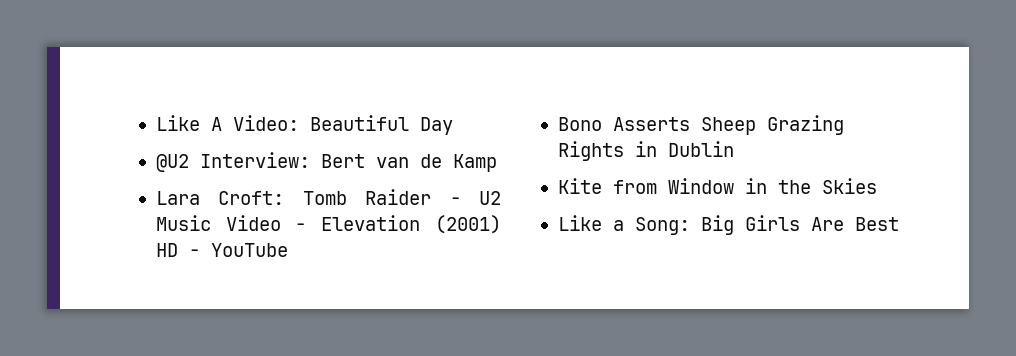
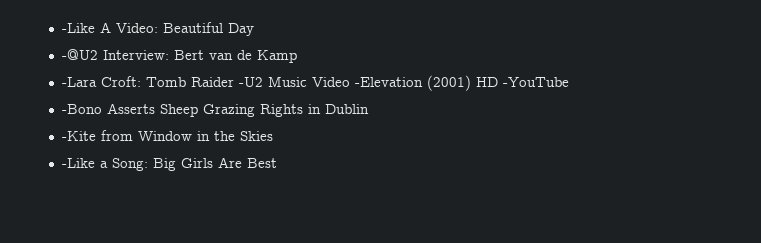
[155,115,200,131] Like -> [61,23,95,33] -Like
[155,154,189,172] @U2 -> [61,49,98,60] -@U2
[155,191,200,205] Lara -> [61,77,97,87] -Lara
[449,191,502,205] [155,215,501,234] [155,243,288,257] [557,117,602,131] - U2 Music Video - Elevation (2001) HD - YouTube // Bono -> [238,75,569,91] [61,104,102,114] -U2 Music Video -Elevation (2001) HD -YouTube // -Bono
[557,178,602,194] Kite -> [61,131,96,141] -Kite
[557,215,602,231] Like -> [61,158,95,168] -Like

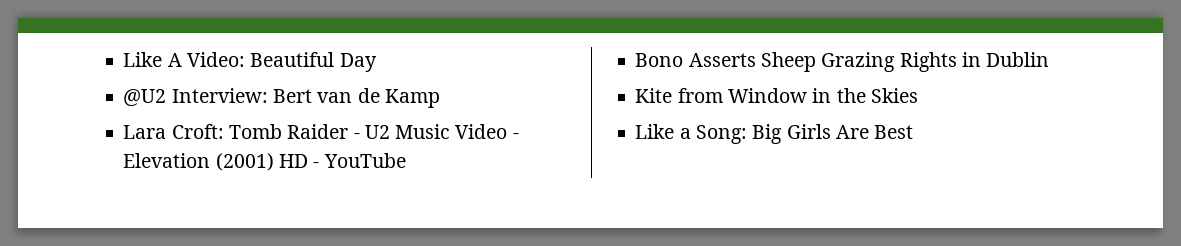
[61,23,95,33] -Like -> [123,52,163,67] Like
[61,49,98,60] -@U2 -> [123,89,167,107] @U2
[61,77,97,87] -Lara -> [123,125,167,139] Lara
[238,75,569,91] [61,104,102,114] -U2 Music Video -Elevation (2001) HD -YouTube // -Bono -> [353,124,519,139] [123,153,406,171] [635,53,684,67] - U2 Music Video - Elevation (2001) HD - YouTube // Bono
[61,131,96,141] -Kite -> [635,88,673,103] Kite
[61,158,95,168] -Like -> [635,124,675,139] Like

